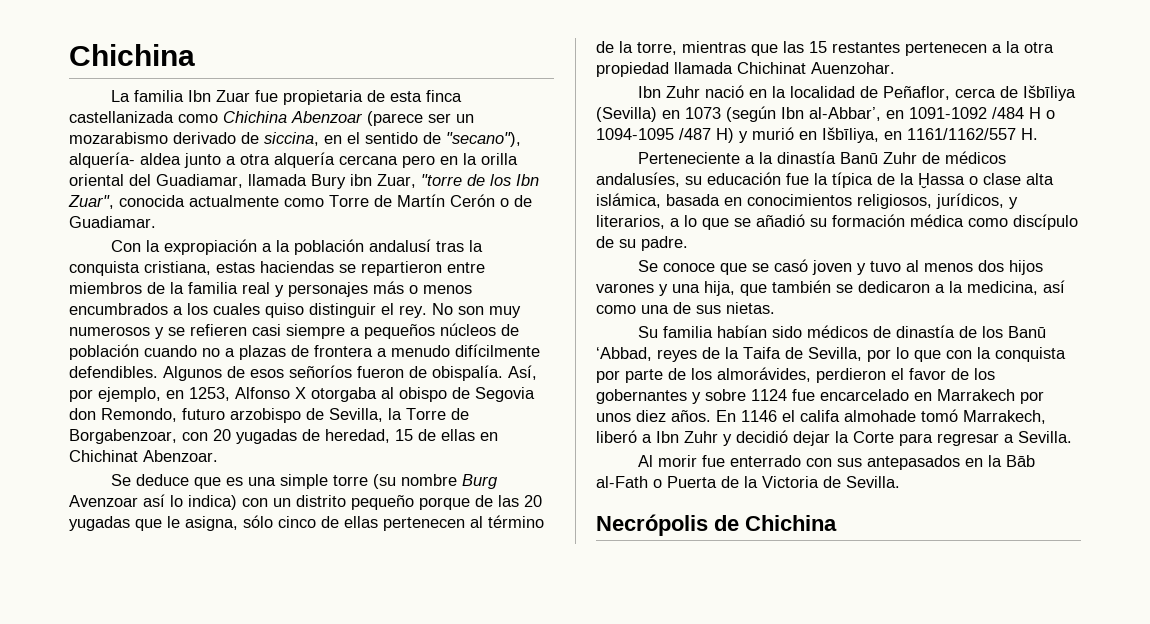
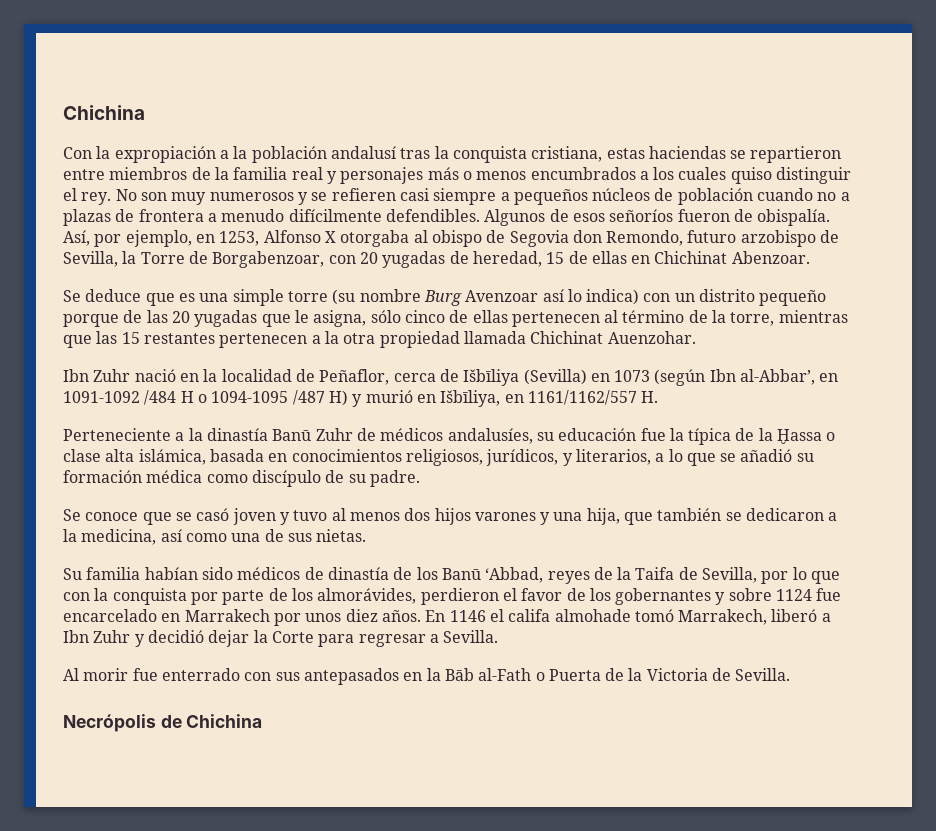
[69,44,195,66] [111,90,463,105] [69,111,474,126] [69,132,521,147] [69,152,518,168] [69,174,539,189] [68,194,532,209] [69,216,156,228] Chichina // La familia Ibn Zuar fue propietaria de esta finca castellanizada como Chichina Abenzoar (parece ser un mozarabismo derivado de siccina, en el sentido de "secano"), alquería- aldea junto a otra alquería cercana pero en la orilla oriental del Guadiamar, llamada Bury ibn Zuar, "torre de los Ibn Zuar", conocida actualmente como Torre de Martín Cerón o de Guadiamar. -> [63,105,145,120] Chichina

